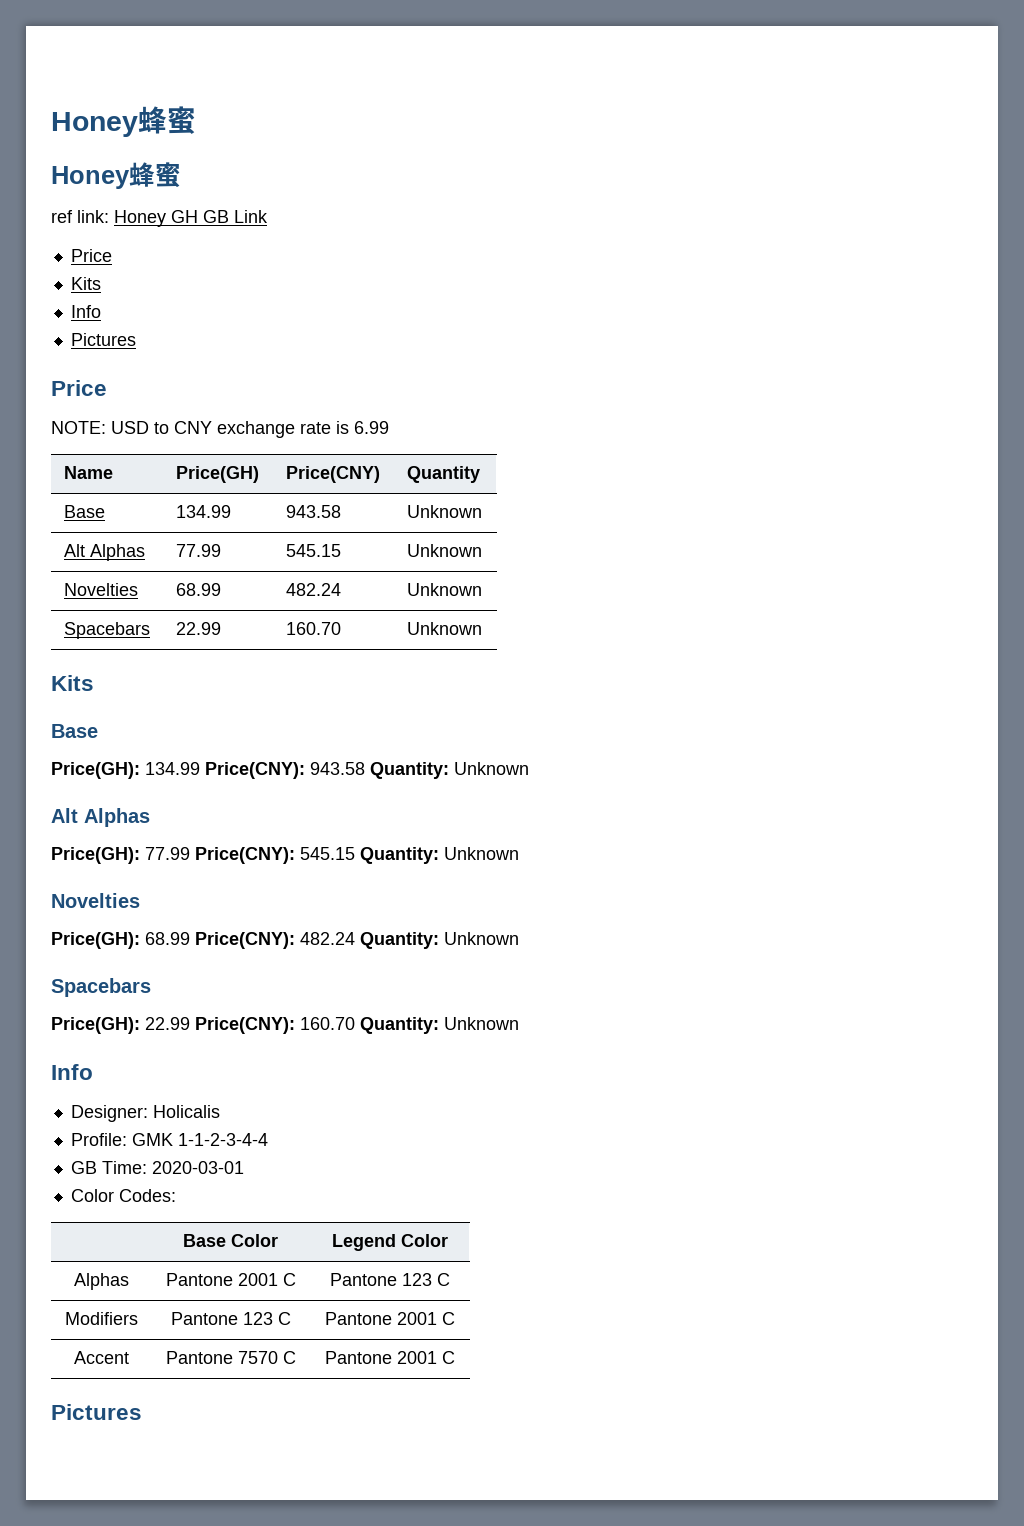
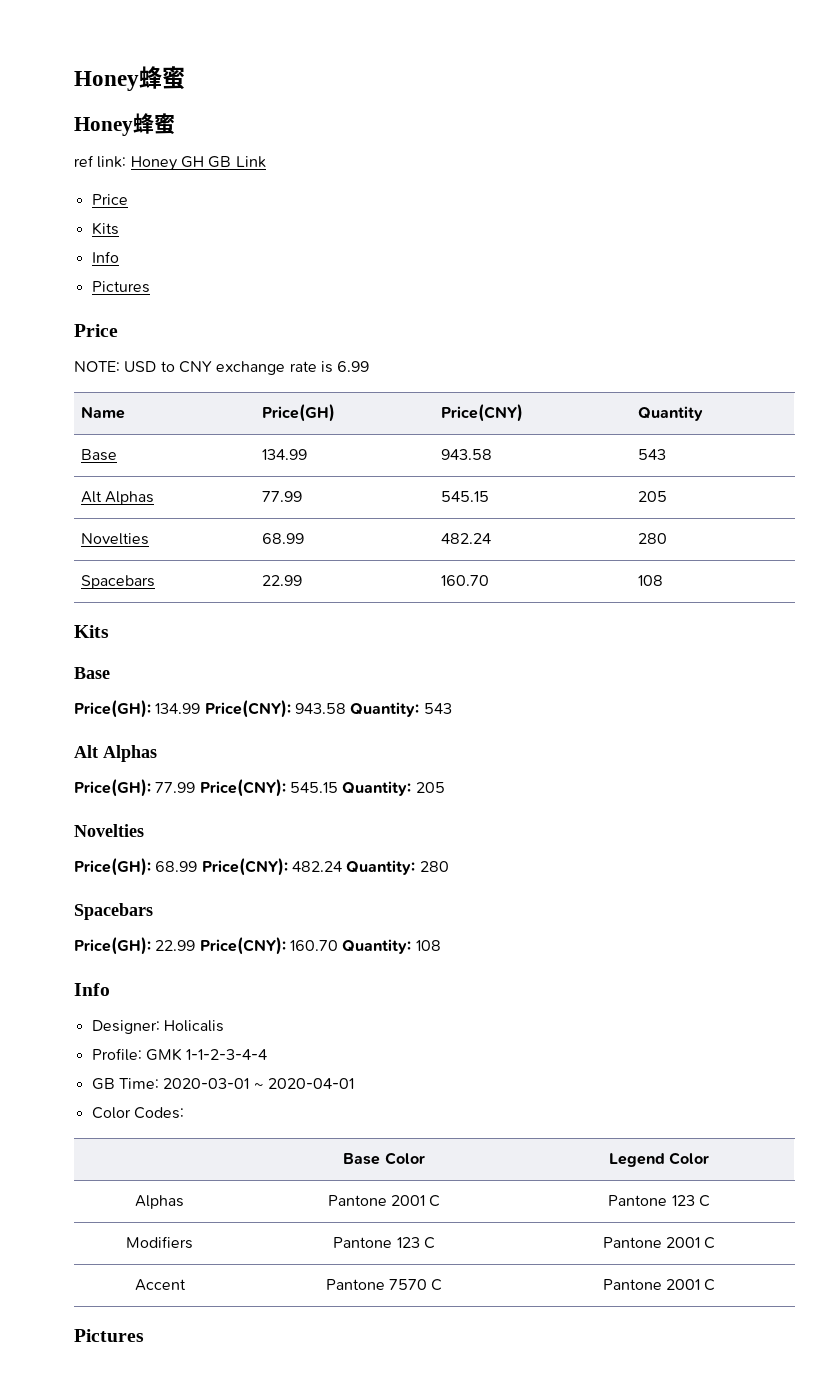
[406,505,482,518] Unknown -> [637,449,666,460] 543
[406,544,482,557] Unknown -> [637,491,667,502] 205
[406,583,482,596] Unknown -> [637,533,667,544] 280
[406,622,482,635] Unknown -> [637,575,663,586] 108
[454,762,529,775] Unknown -> [423,703,452,714] 543
[444,847,519,860] Unknown -> [415,782,445,793] 205
[444,932,519,945] Unknown -> [419,861,449,872] 280
[444,1017,519,1030] Unknown -> [415,940,441,951] 108
(244, 1167) none -> [253,1078,354,1089] ~ 2020-04-01

